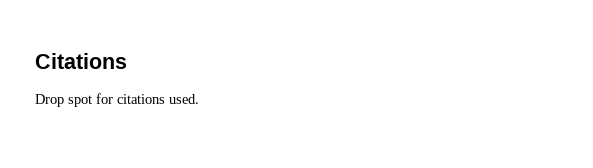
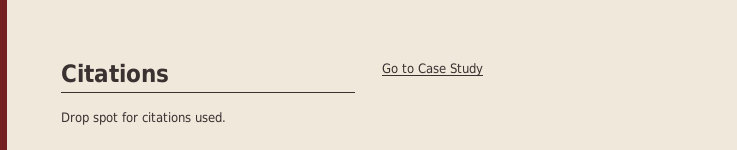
(199, 99) none -> [382,63,483,76] // Go to Case Study

